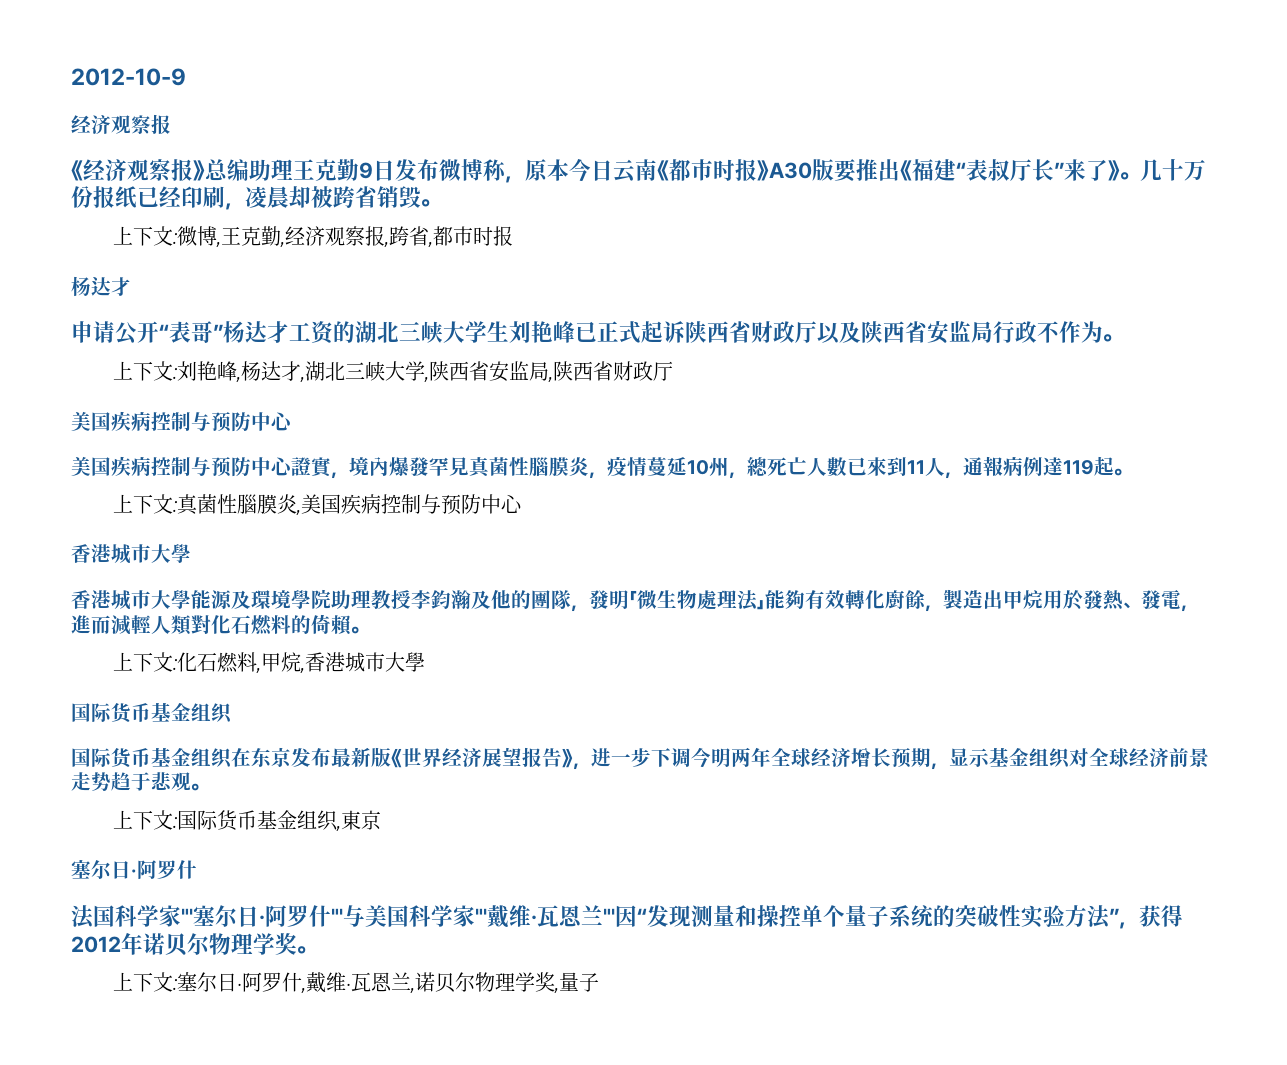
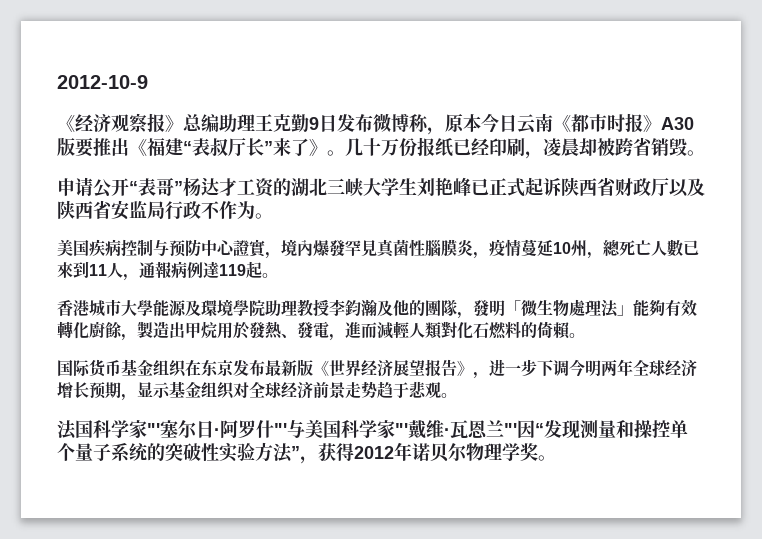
[71,114,171,135] // 经济观察报 -> (148, 82) none
[112,226,513,247] [71,276,131,297] // 上下文:微博,王克勤,经济观察报,跨省,都市时报 // 杨达才 -> (705, 153) none
[112,361,673,382] [71,411,293,432] // 上下文:刘艳峰,杨达才,湖北三峡大学,陕西省安监局,陕西省财政厅 // 美国疾病控制与预防中心 -> (273, 216) none
[112,494,523,515] [71,544,191,564] // 上下文:真菌性腦膜炎,美国疾病控制与预防中心 // 香港城市大學 -> (278, 275) none
[112,652,425,673] [71,702,233,724] // 上下文:化石燃料,甲烷,香港城市大學 // 国际货币基金组织 -> (585, 335) none
[112,810,381,831] [71,860,197,880] // 上下文:国际货币基金组织,東京 // 塞尔日·阿罗什 -> (457, 395) none
[112,972,599,993] // 上下文:塞尔日·阿罗什,戴维·瓦恩兰,诺贝尔物理学奖,量子 -> (556, 458) none

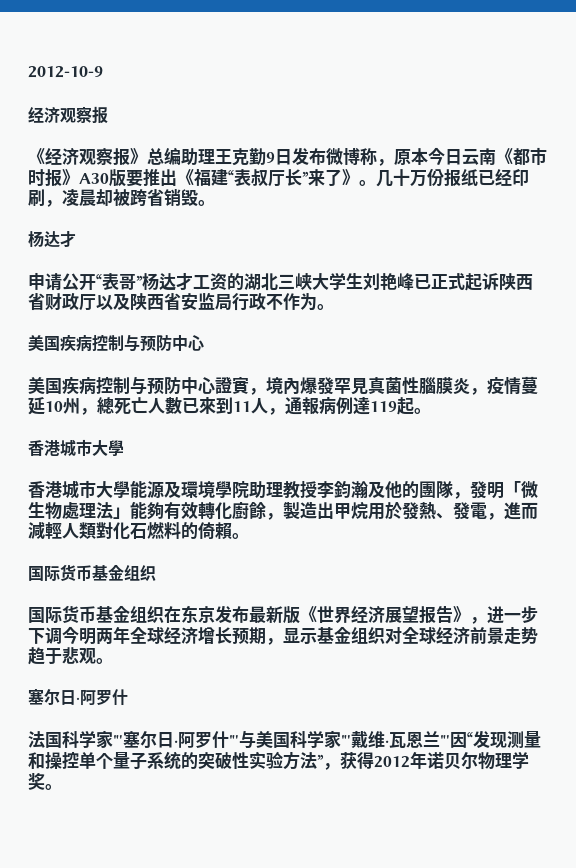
(148, 82) none -> [28,106,108,124] // 经济观察报
(705, 153) none -> [28,231,76,247] // 杨达才
(235, 247) none -> [28,376,215,395] // 美国疾病控制与预防中心
(153, 308) none -> [28,480,130,499] // 香港城市大學
(187, 369) none -> [28,605,164,623] // 国际货币基金组织
(457, 395) none -> [28,689,128,706] // 塞尔日·阿罗什

